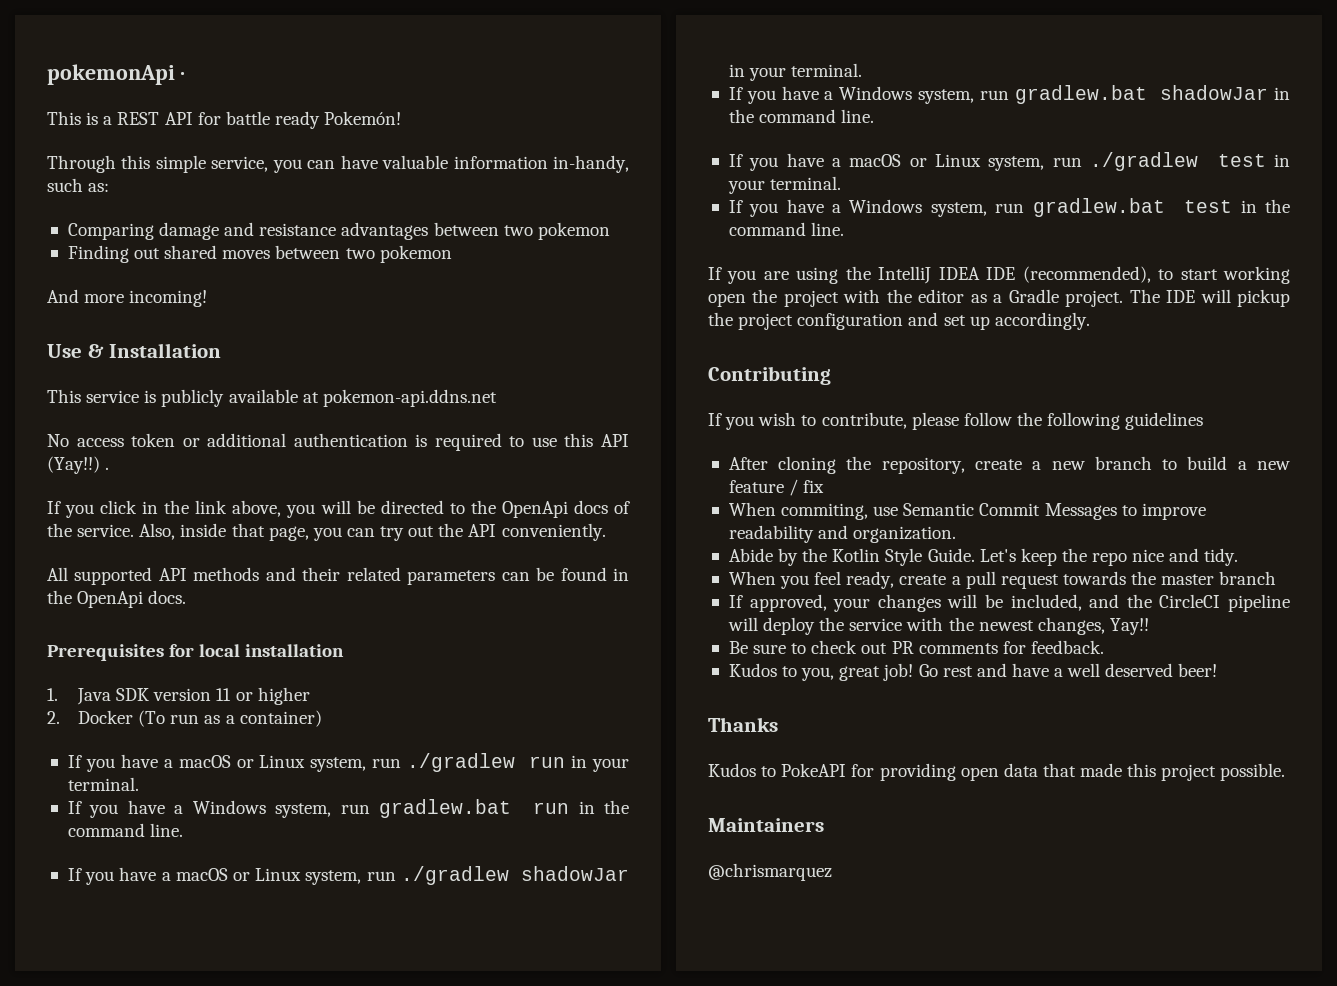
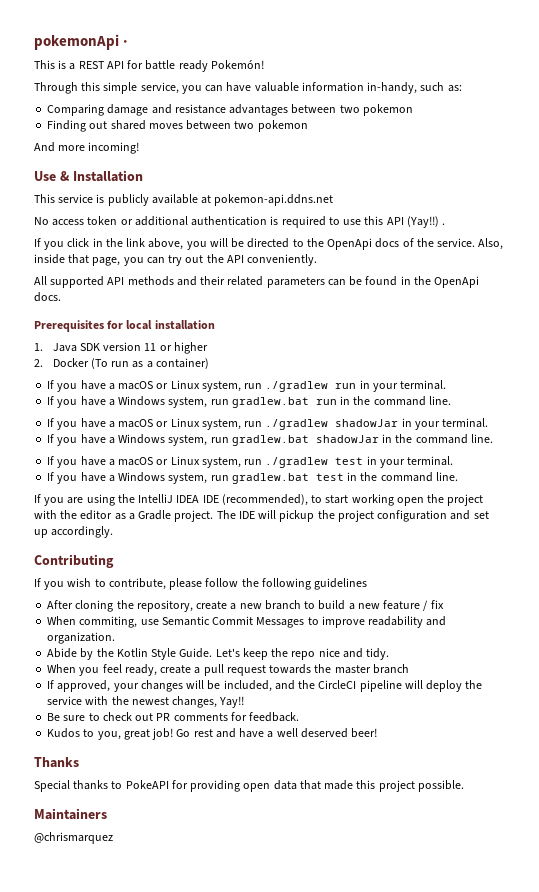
[708,763,756,777] Kudos -> [34,780,109,792] Special thanks

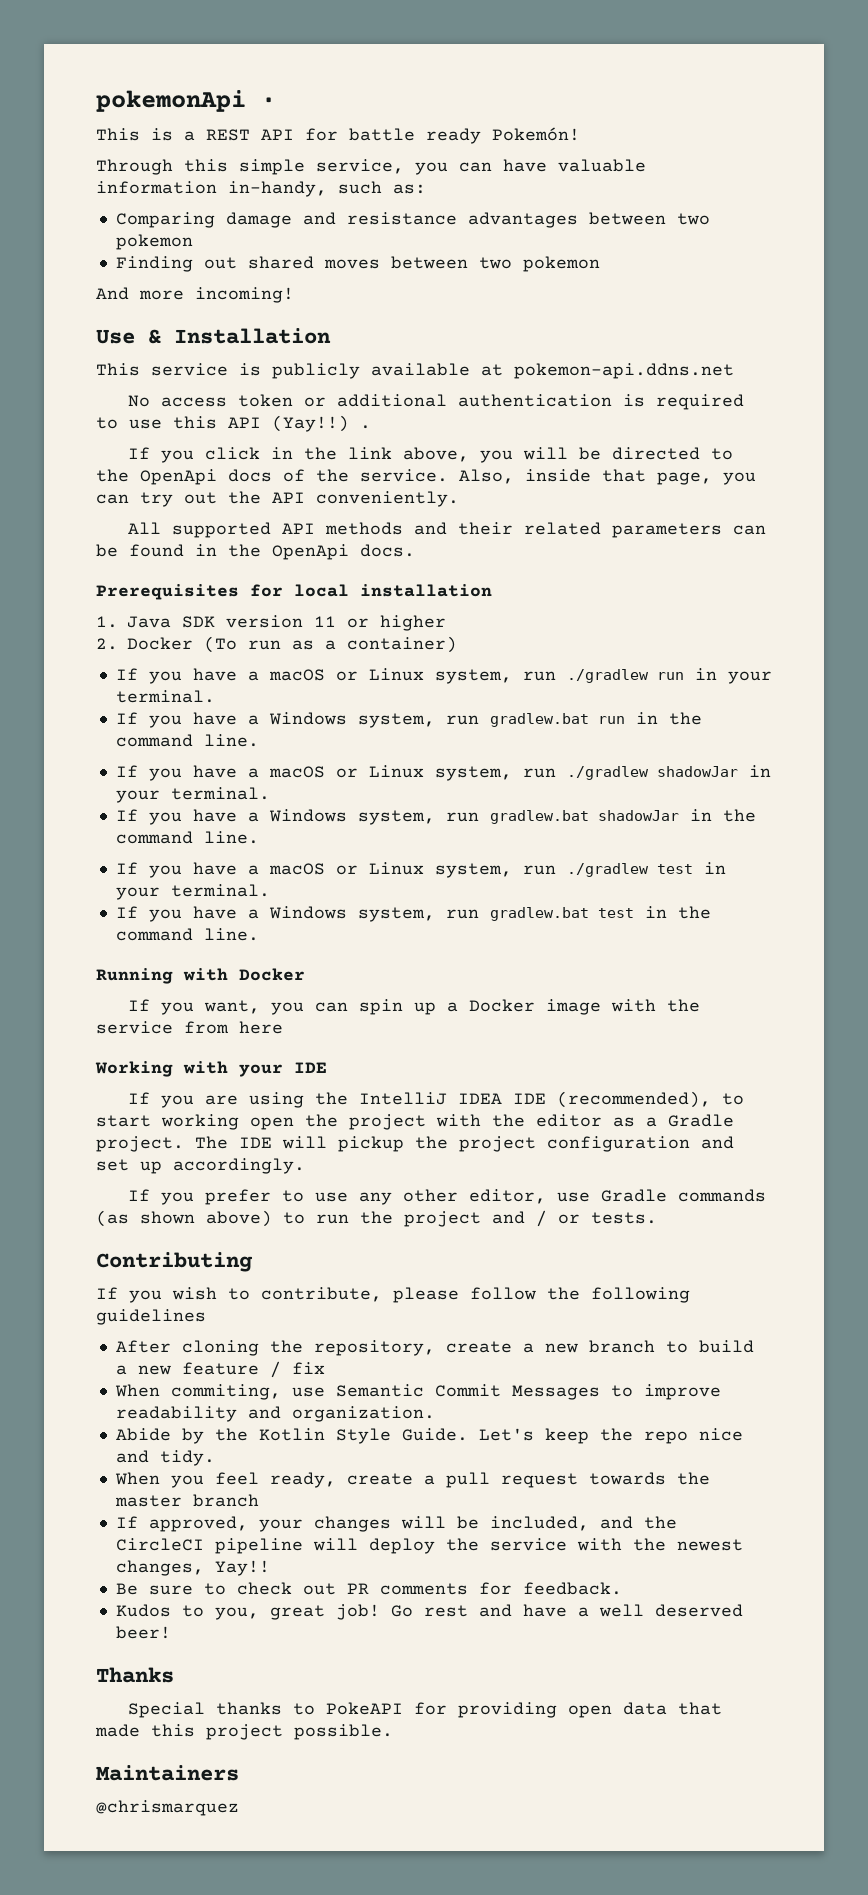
(458, 476) none -> [96,968,305,984] [127,999,700,1015] [96,1021,283,1034] [95,1061,327,1077] // Running with Docker // If you want, you can spin up a Docker image with the service from here // Working with your IDE
(114, 532) none -> [127,1189,766,1205] [96,1210,657,1227] // If you prefer to use any other editor, use Gradle commands (as shown above) to run the project and / or tests.

